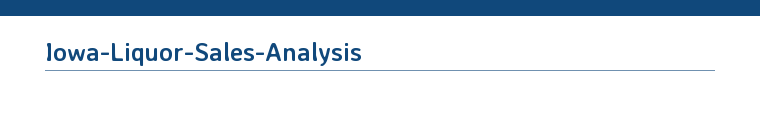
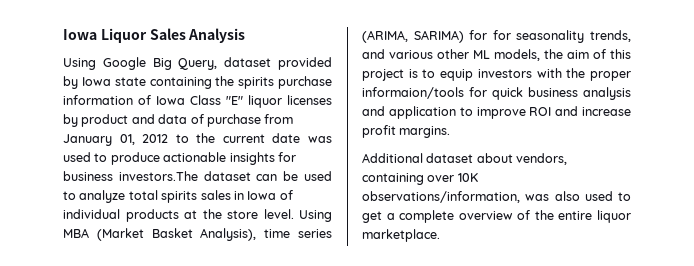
[45,42,362,66] Iowa-Liquor-Sales-Analysis -> [63,28,246,43] [63,57,332,70] [63,76,332,89] [63,95,332,108] [63,114,294,127] [63,133,332,146] [63,152,296,165] [63,171,333,181] [63,190,293,203] [63,209,332,222] [63,228,332,241] [362,30,631,43] [362,49,631,61] [362,68,631,81] [362,87,631,100] [362,106,631,119] [362,125,451,138] [362,153,568,165] [362,173,478,185] [362,191,631,203] [362,210,631,223] [362,229,440,242] Iowa Liquor Sales Analysis // Using Google Big Query, dataset provided by Iowa state containing the spirits purchase information of Iowa Class "E" liquor licenses by product and data of purchase from January 01, 2012 to the current date was used to produce actionable insights for business investors.The dataset can be used to analyze total spirits sales in Iowa of individual products at the store level. Using MBA (Market Basket Analysis), time series (ARIMA, SARIMA) for for seasonality trends, and various other ML models, the aim of this project is to equip investors with the proper informaion/tools for quick business analysis and application to improve ROI and increase profit margins. // Additional dataset about vendors, containing over 10K observations/information, was also used to get a complete overview of the entire liquor marketplace.

